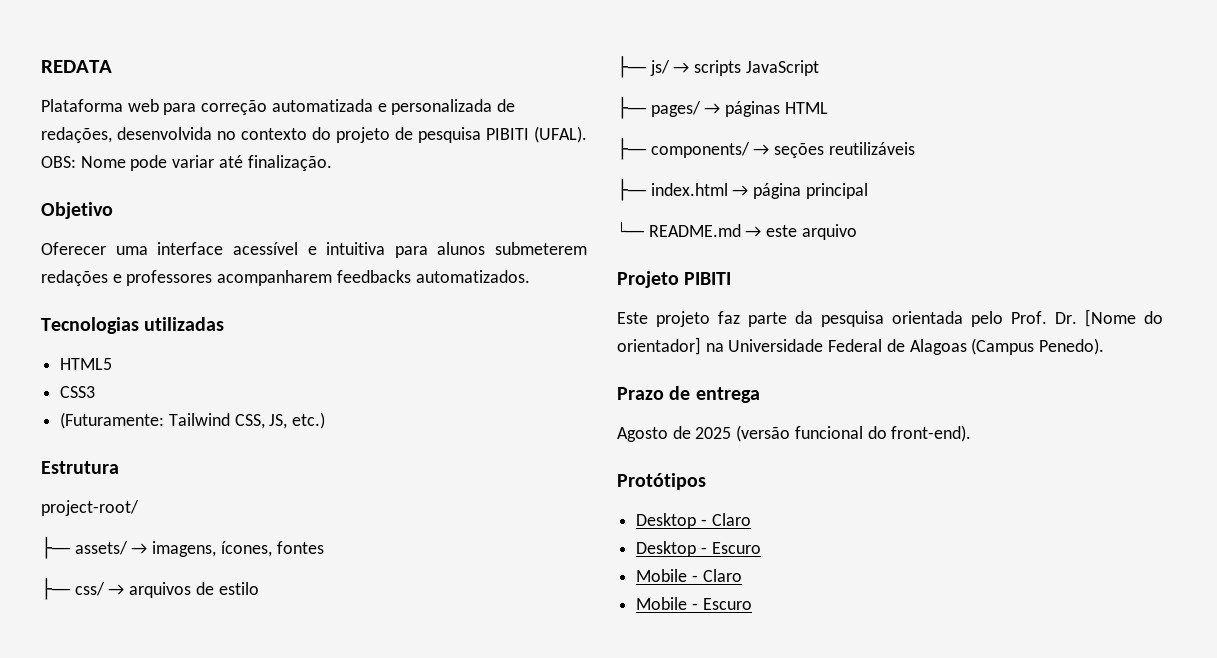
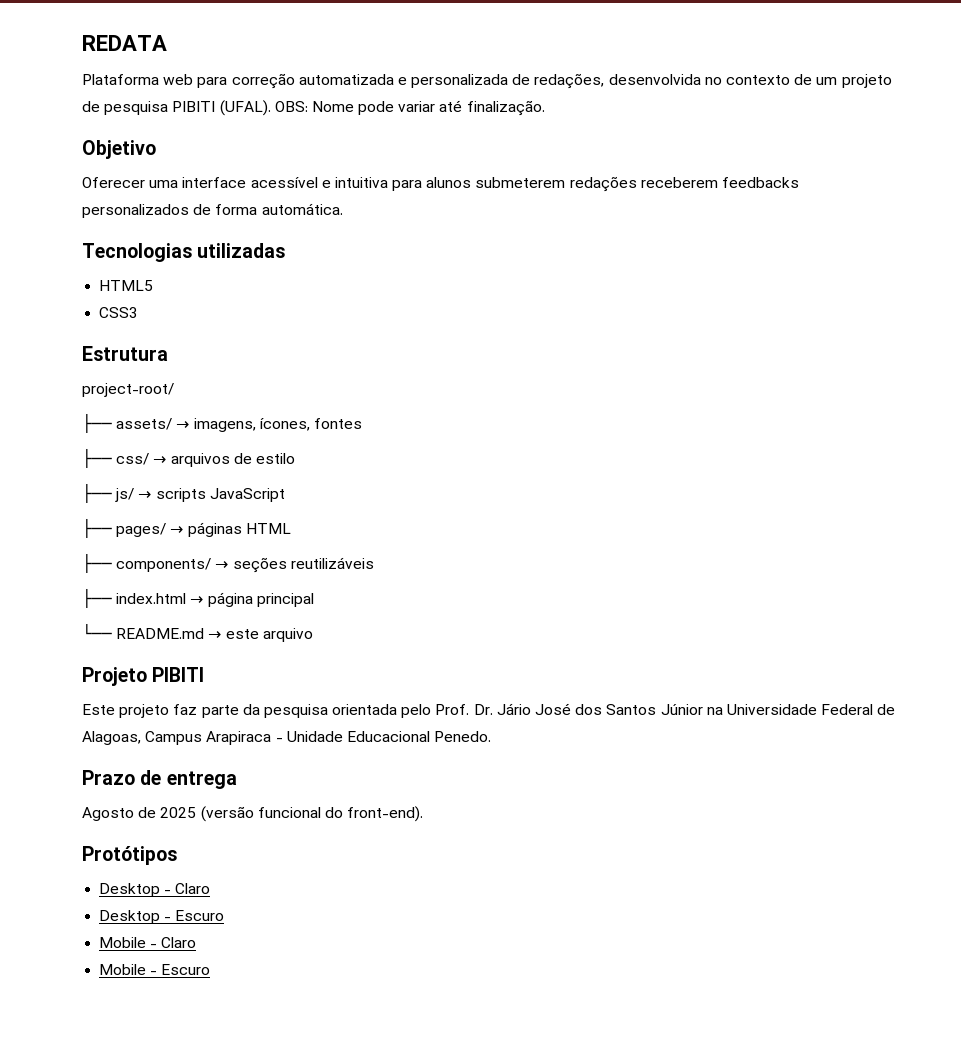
[312,127,331,140] do -> [794,74,838,85] de um
[112,270,530,286] e professores acompanharem feedbacks automatizados. -> [640,177,800,188] [82,203,343,218] receberem feedbacks personalizados de forma automática.
[60,412,326,429] // (Futuramente: Tailwind CSS, JS, etc.) -> (139, 312) none
[1085,309,1163,327] [617,337,1105,355] [Nome do orientador] na Universidade Federal de Alagoas (Campus Penedo). -> [496,703,896,715] [82,731,492,745] Jário José dos Santos Júnior na Universidade Federal de Alagoas, Campus Arapiraca - Unidade Educacional Penedo.

